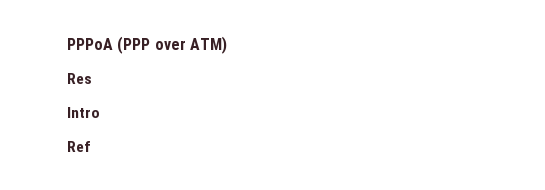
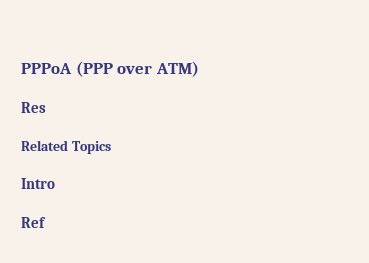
(92, 78) none -> [21,140,111,154] // Related Topics

